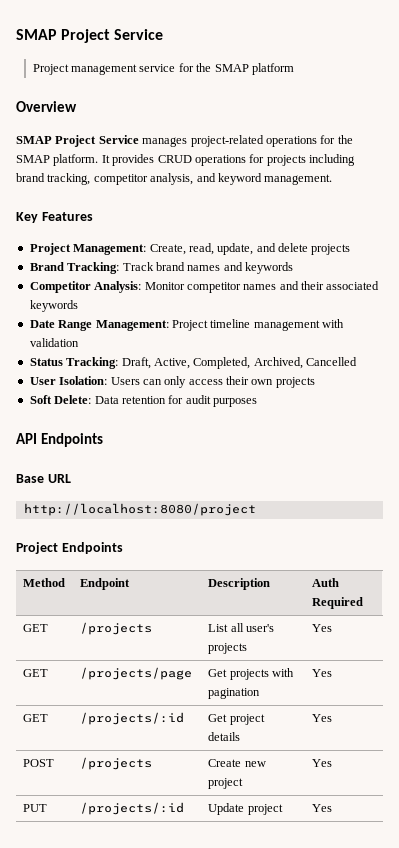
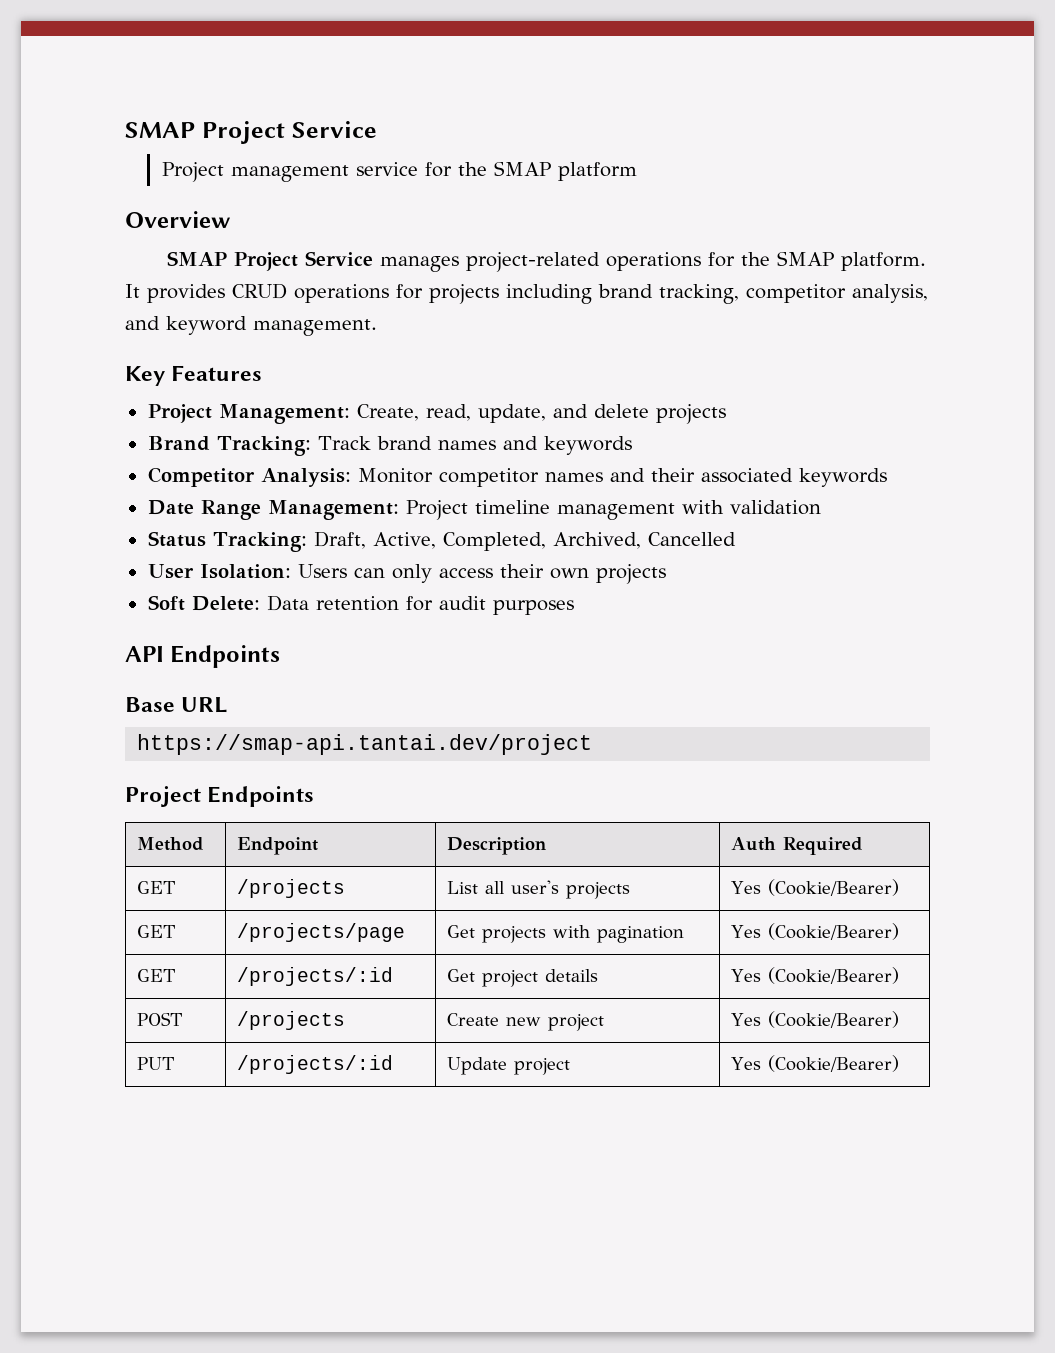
[23,503,256,516] http://localhost:8080/project -> [137,734,593,755] https://smap-api.tantai.dev/project
(333, 628) none -> [768,879,900,896] (Cookie/Bearer)
(333, 673) none -> [768,923,900,940] (Cookie/Bearer)
(333, 718) none -> [768,967,900,984] (Cookie/Bearer)
(333, 763) none -> [768,1011,900,1028] (Cookie/Bearer)
(333, 808) none -> [768,1055,900,1072] (Cookie/Bearer)

